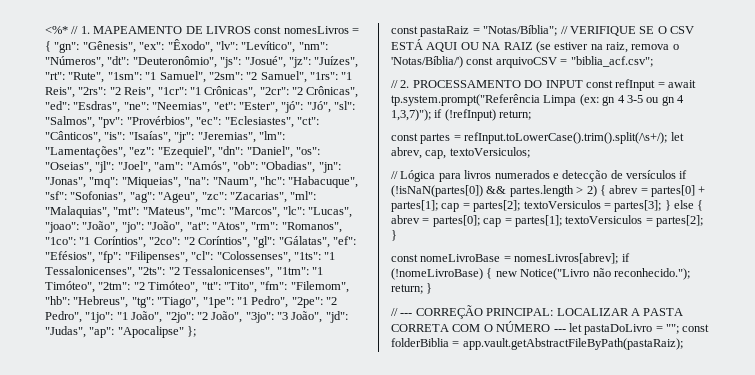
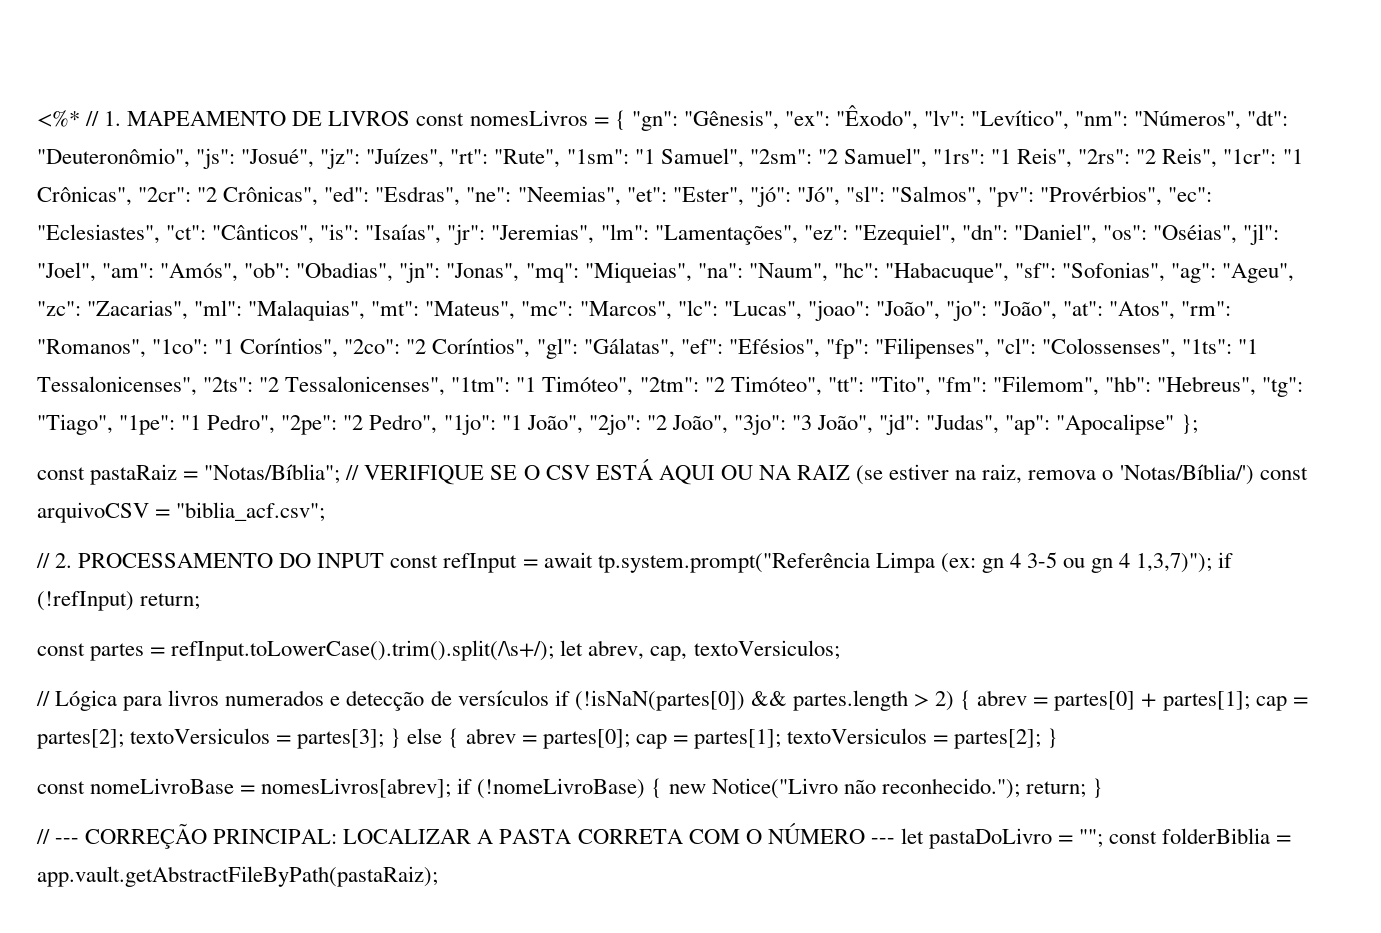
[45,162,92,173] "Oseias", -> [1153,224,1238,244] "Oséias",

